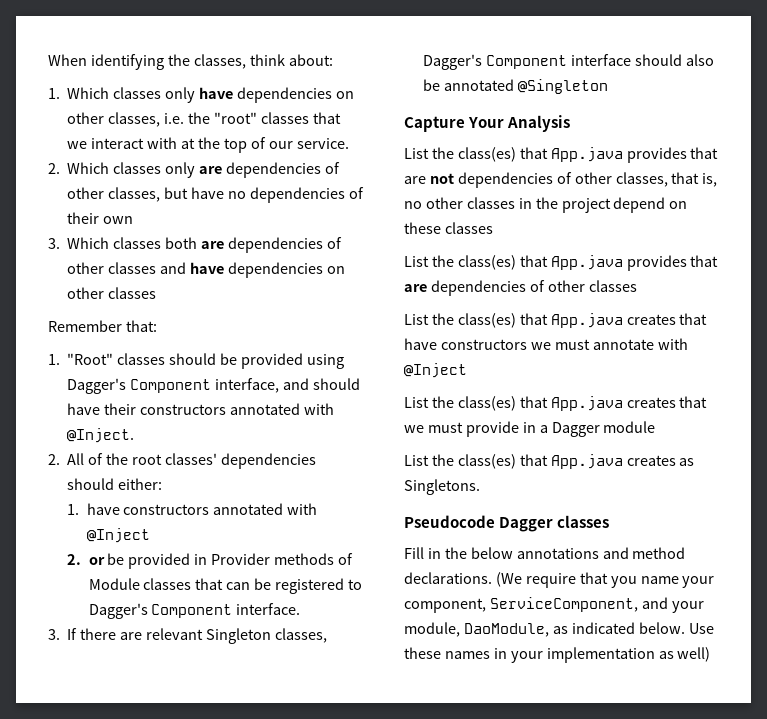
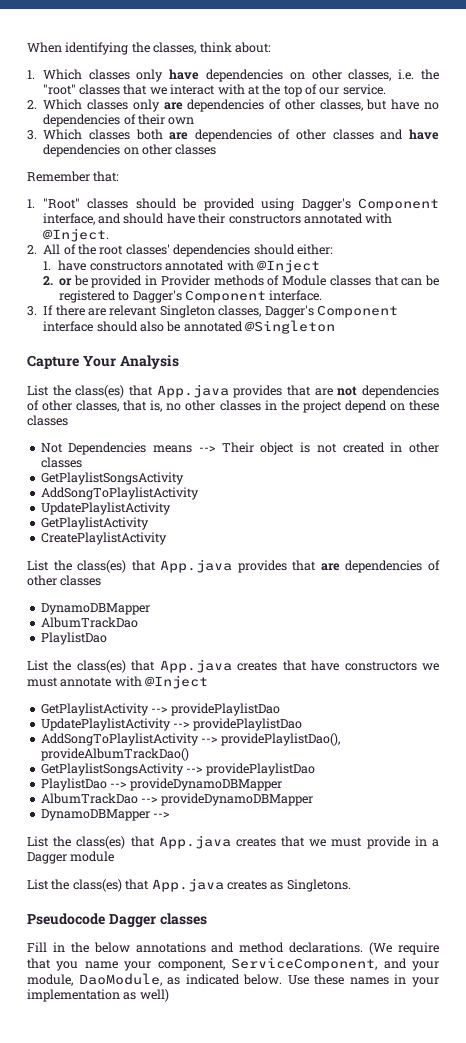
(493, 228) none -> [40,442,440,455] [40,457,82,468] [40,472,184,485] [40,487,199,500] [40,502,171,515] [40,517,149,530] [40,532,167,545] // Not Dependencies means --> Their object is not created in other classes // GetPlaylistSongsActivity // AddSongToPlaylistActivity // UpdatePlaylistActivity // GetPlaylistActivity // CreatePlaylistActivity
(637, 286) none -> [40,603,150,615] [40,617,138,628] [40,632,107,645] // DynamoDBMapper // AlbumTrackDao // PlaylistDao
(467, 370) none -> [40,703,280,716] [40,718,302,731] [40,733,340,746] [40,748,189,761] [40,763,315,776] [40,778,282,791] [40,793,313,806] [40,809,170,821] // GetPlaylistActivity --> providePlaylistDao // UpdatePlaylistActivity --> providePlaylistDao // AddSongToPlaylistActivity --> providePlaylistDao(), provideAlbumTrackDao() // GetPlaylistSongsActivity --> providePlaylistDao // PlaylistDao --> provideDynamoDBMapper // AlbumTrackDao --> provideDynamoDBMapper // DynamoDBMapper -->

